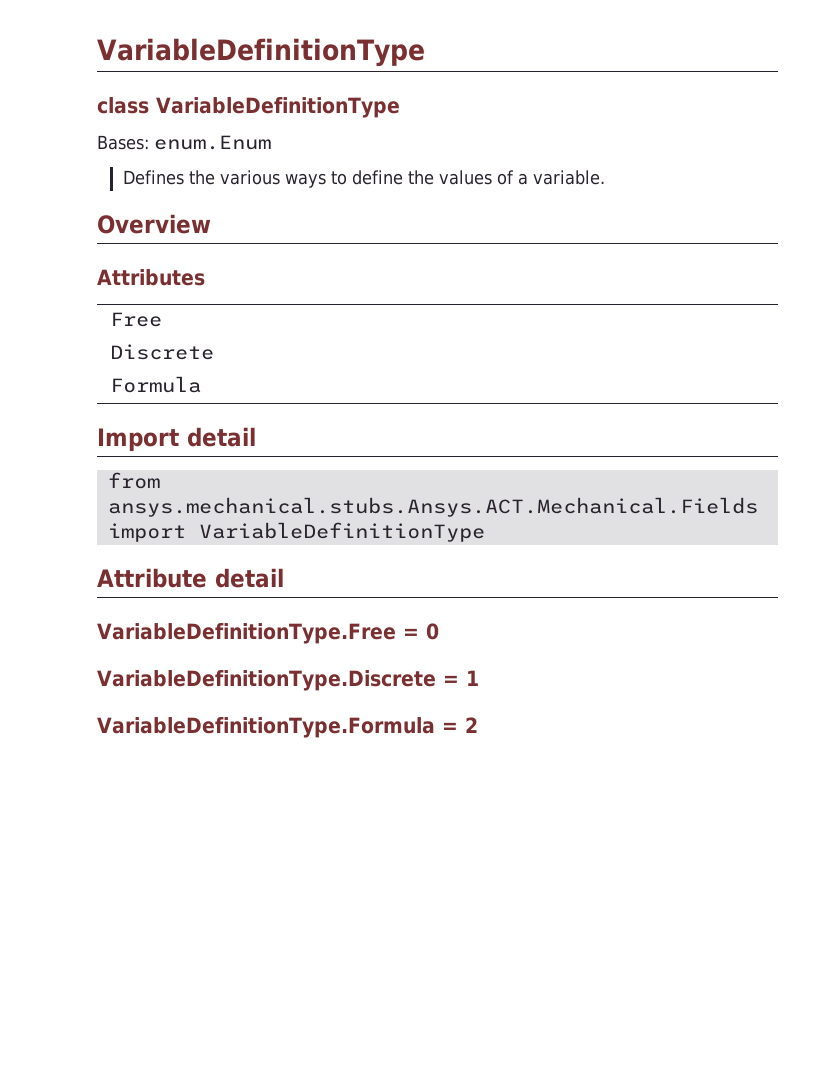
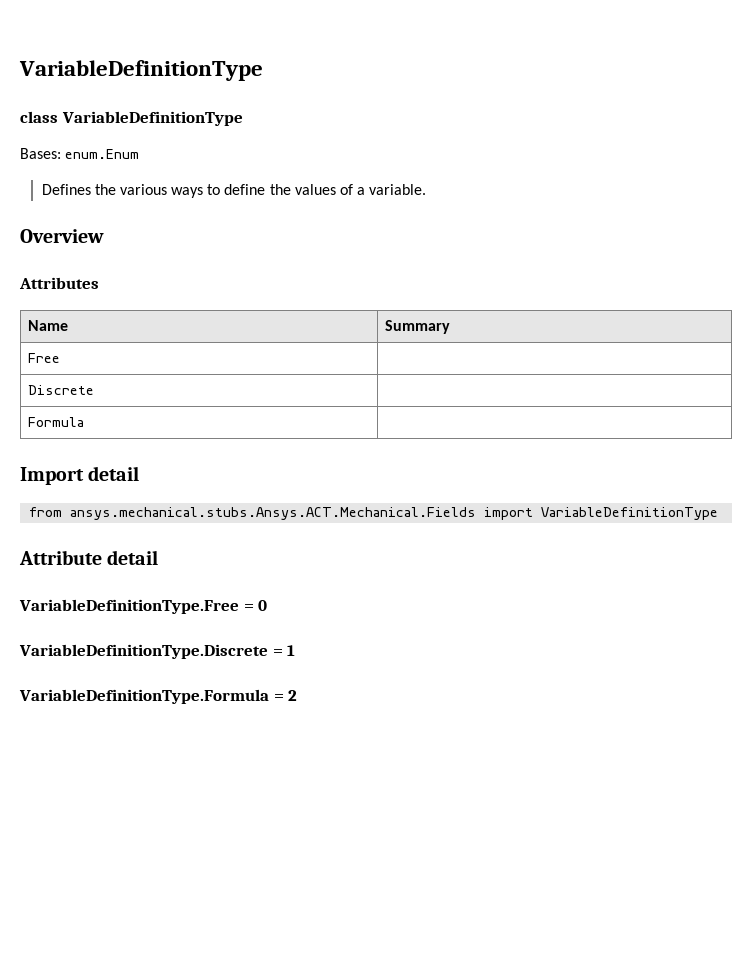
(205, 277) none -> [28,320,69,331] [385,320,451,334] // Name | Summary

